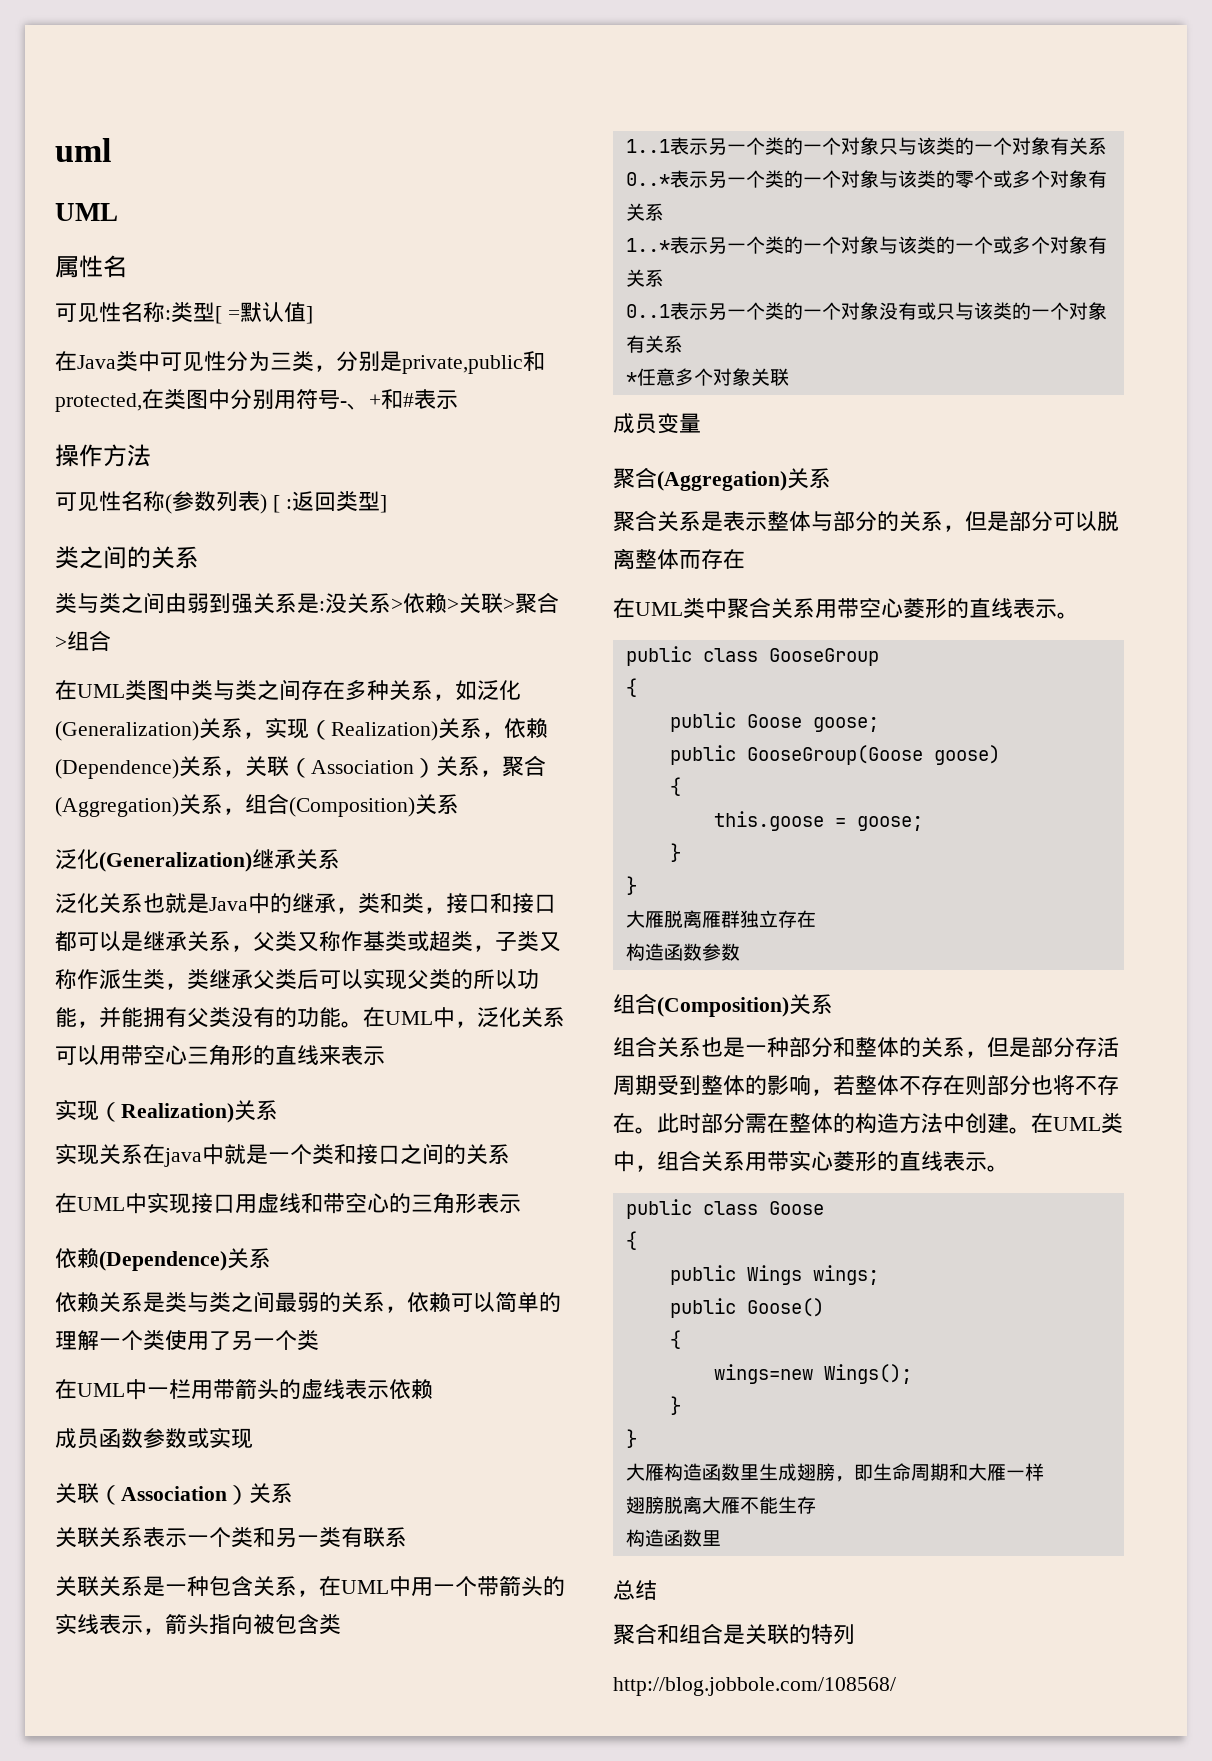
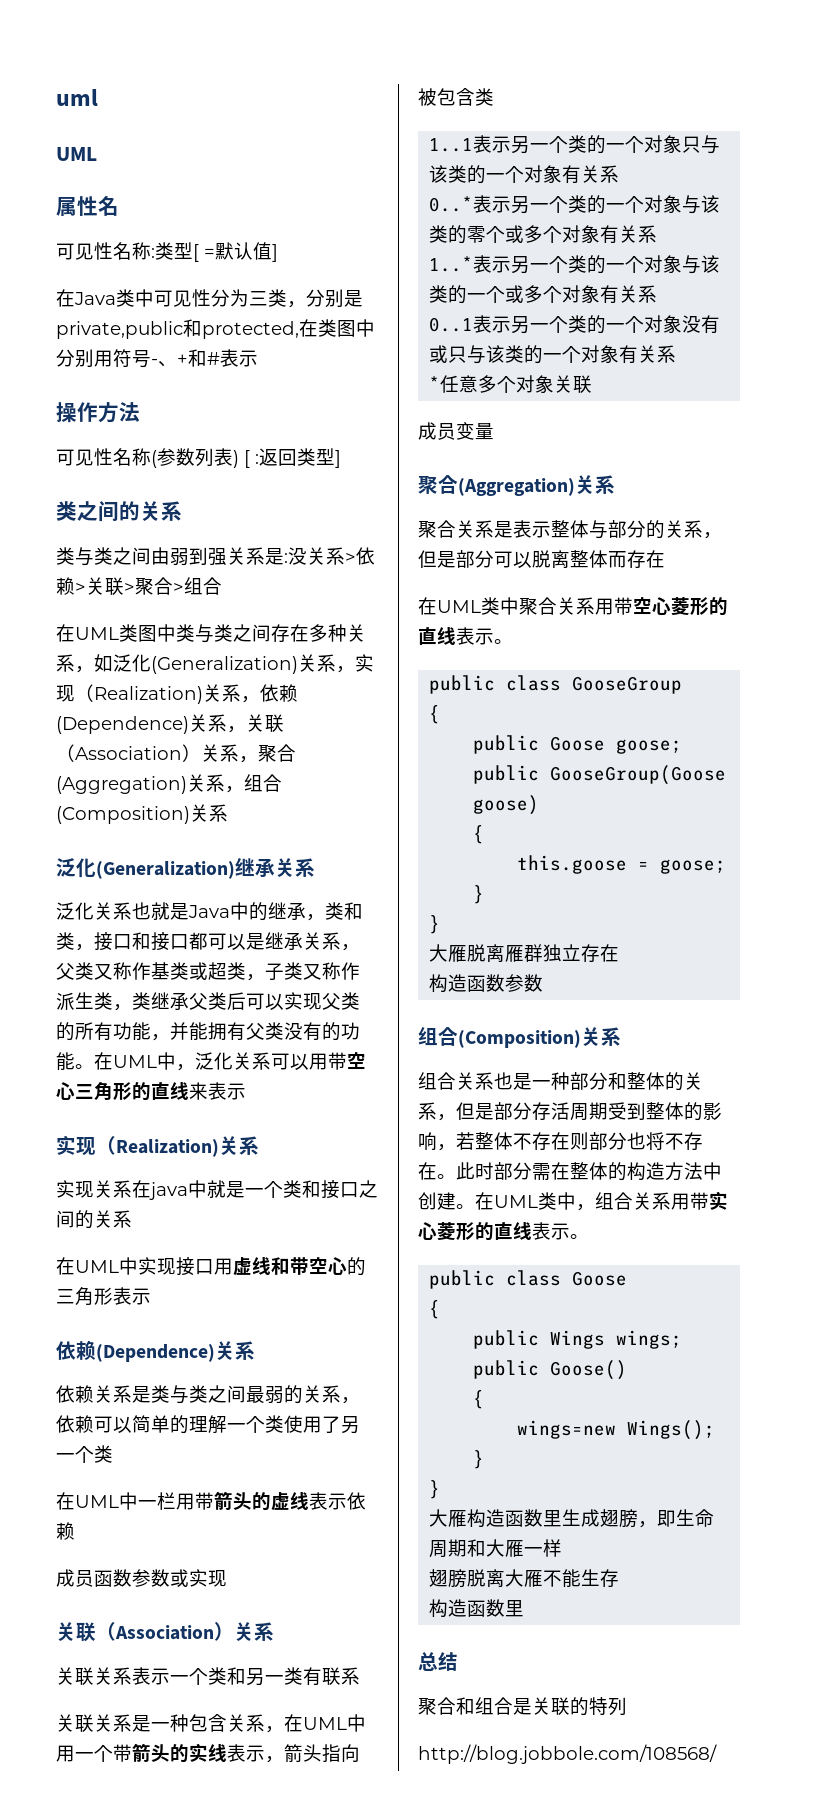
[495,969,517,989] 以 -> [94,1022,113,1041] 有

